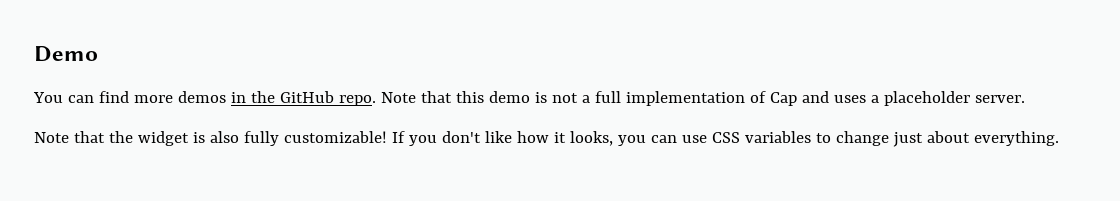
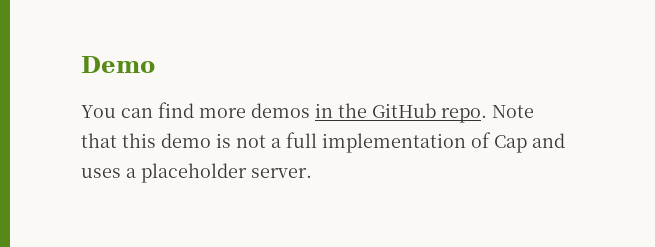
[34,131,1059,147] // Note that the widget is also fully customizable! If you don't like how it looks, you can use CSS variables to change just about everything. -> (312, 173) none

